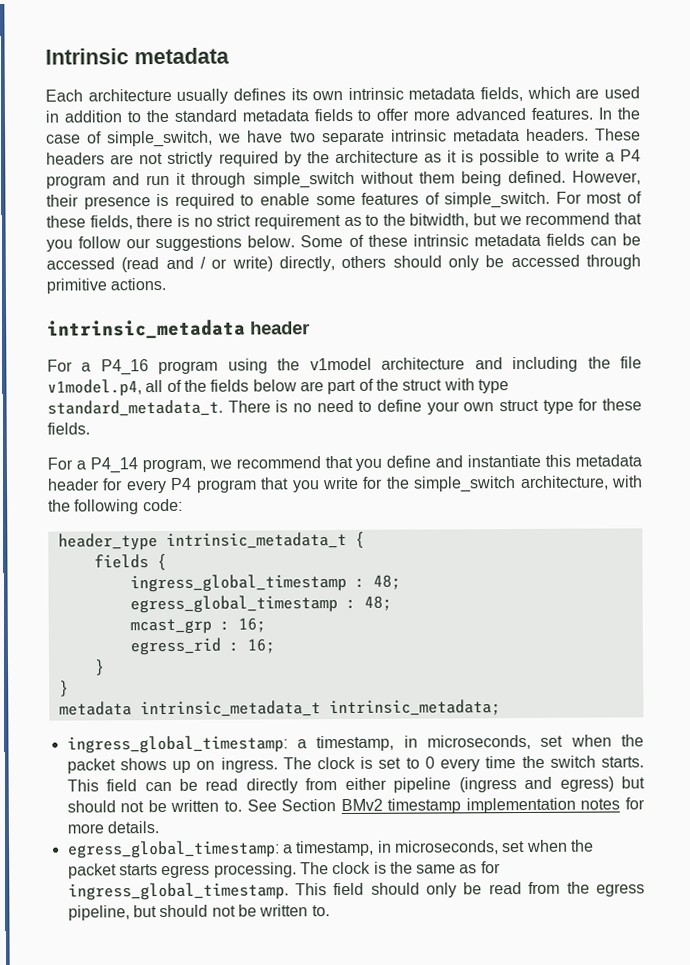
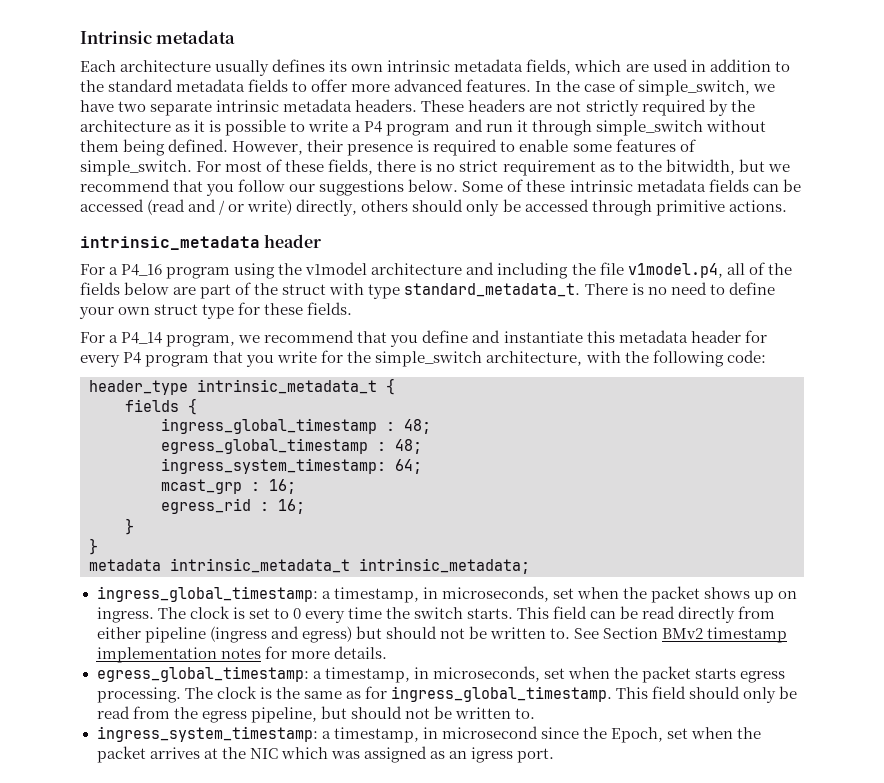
(392, 603) none -> [161,458,422,474] // ingress_system_timestamp: 64;
(330, 911) none -> [96,726,761,743] [96,746,555,763] // ingress_system_timestamp: a timestamp, in microsecond since the Epoch, set when the packet arrives at the NIC which was assigned as an igress port.

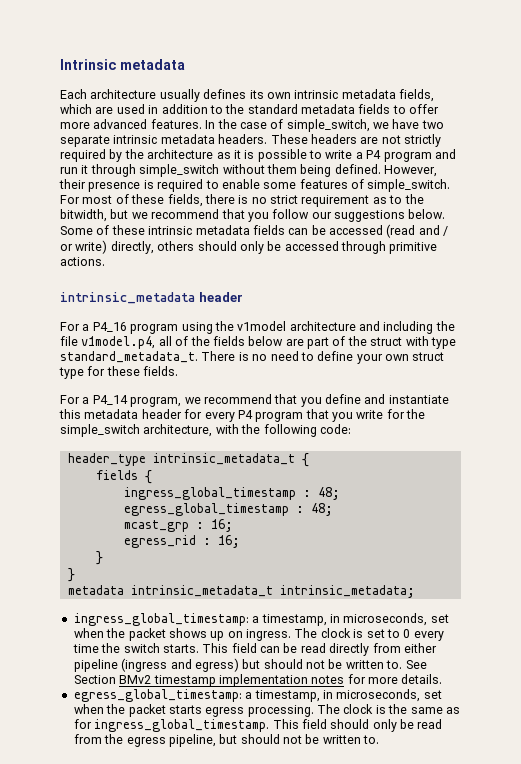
[161,458,422,474] // ingress_system_timestamp: 64; -> (333, 509) none
[96,726,761,743] [96,746,555,763] // ingress_system_timestamp: a timestamp, in microsecond since the Epoch, set when the packet arrives at the NIC which was assigned as an igress port. -> (380, 739) none

